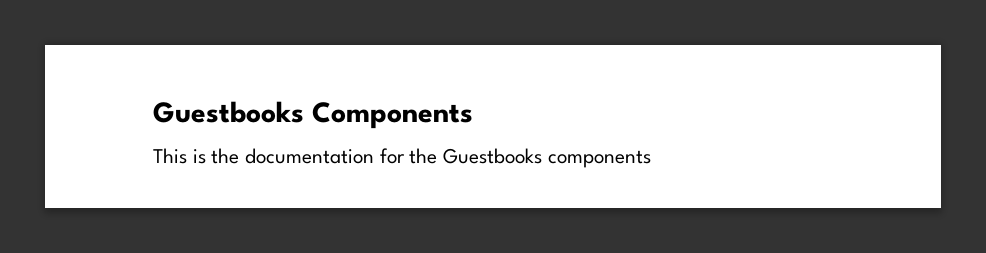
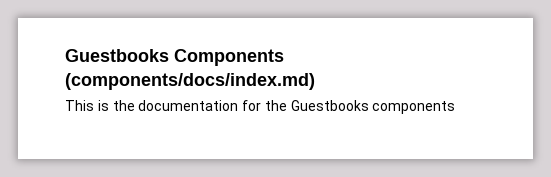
(473, 115) none -> [65,73,315,90] (components/docs/index.md)

